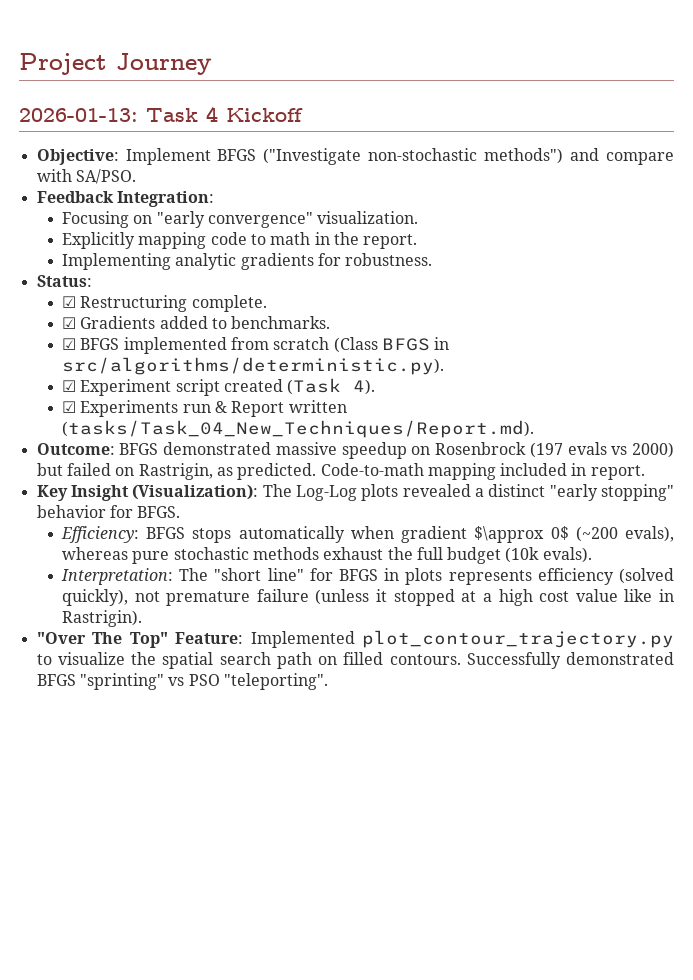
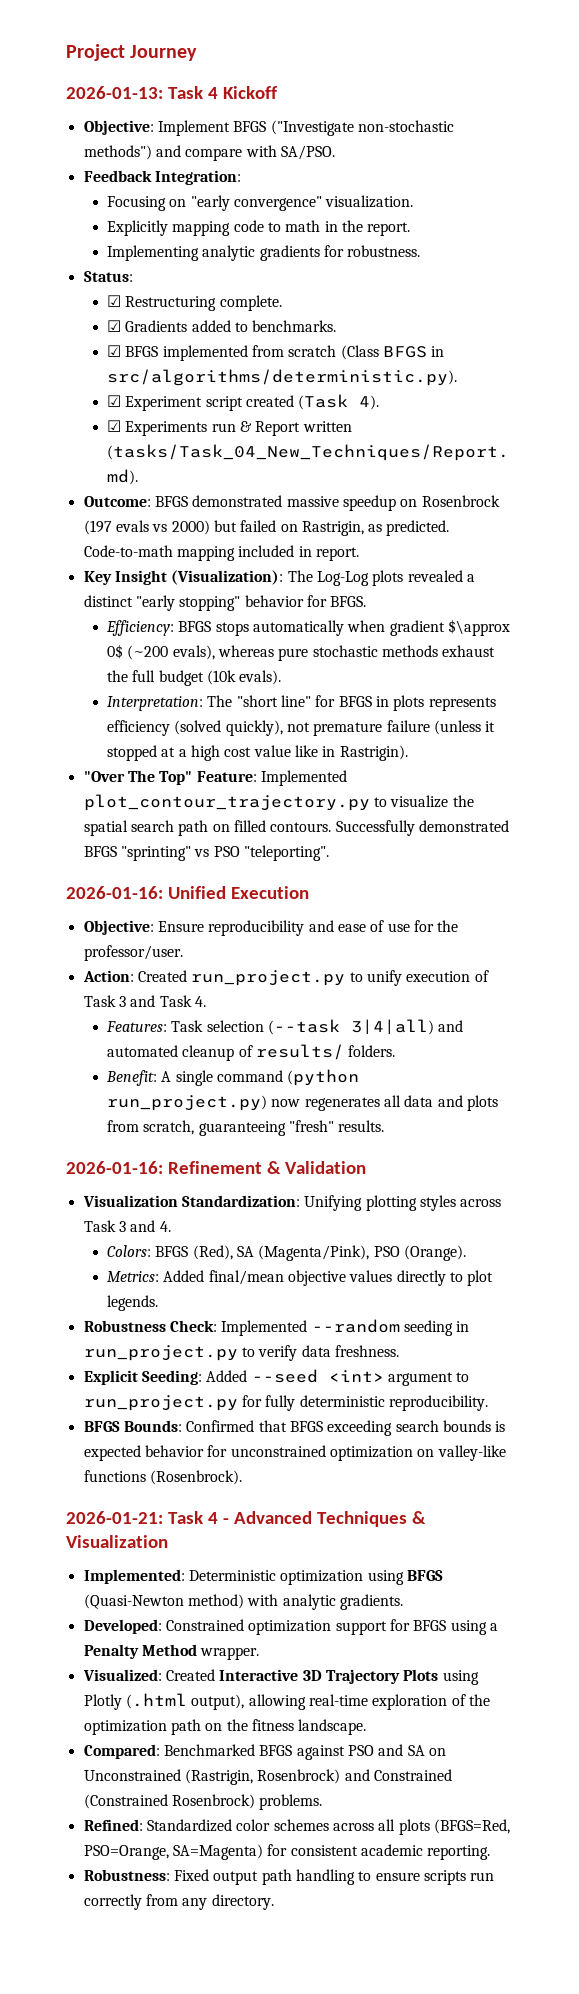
(328, 681) none -> [66,886,309,899] [83,920,459,936] [83,945,183,961] [82,970,489,986] [83,995,206,1007] [106,1019,464,1035] [107,1044,396,1061] [106,1069,360,1086] [107,1095,499,1111] [107,1120,385,1136] [66,1161,366,1174] [82,1195,502,1211] [83,1220,171,1232] [107,1245,467,1261] [107,1270,494,1286] [107,1295,159,1311] [83,1319,470,1336] [83,1345,399,1361] [83,1369,470,1386] [83,1395,488,1411] [83,1420,506,1436] [83,1445,506,1461] [83,1470,242,1485] [66,1511,426,1527] [66,1535,168,1548] [83,1569,443,1585] [83,1594,403,1610] [83,1619,498,1635] [83,1644,260,1660] [82,1669,479,1685] [83,1693,490,1710] [83,1719,367,1735] [83,1744,446,1760] [83,1769,452,1785] [83,1794,323,1810] [83,1819,510,1835] [83,1844,491,1860] [83,1869,495,1885] [83,1894,274,1910] // 2026-01-16: Unified Execution // Objective: Ensure reproducibility and ease of use for the professor/user. // Action: Created run_project.py to unify execution of Task 3 and Task 4. // Features: Task selection (--task 3|4|all) and automated cleanup of results/ folders. // Benefit: A single command (python run_project.py) now regenerates all data and plots from scratch, guaranteeing "fresh" results. // 2026-01-16: Refinement & Validation // Visualization Standardization: Unifying plotting styles across Task 3 and 4. // Colors: BFGS (Red), SA (Magenta/Pink), PSO (Orange). // Metrics: Added final/mean objective values directly to plot legends. // Robustness Check: Implemented --random seeding in run_project.py to verify data freshness. // Explicit Seeding: Added --seed <int> argument to run_project.py for fully deterministic reproducibility. // BFGS Bounds: Confirmed that BFGS exceeding search bounds is expected behavior for unconstrained optimization on valley-like functions (Rosenbrock). // 2026-01-21: Task 4 - Advanced Techniques & Visualization // Implemented: Deterministic optimization using BFGS (Quasi-Newton method) with analytic gradients. // Developed: Constrained optimization support for BFGS using a Penalty Method wrapper. // Visualized: Created Interactive 3D Trajectory Plots using Plotly (.html output), allowing real-time exploration of the optimization path on the fitness landscape. // Compared: Benchmarked BFGS against PSO and SA on Unconstrained (Rastrigin, Rosenbrock) and Constrained (Constrained Rosenbrock) problems. // Refined: Standardized color schemes across all plots (BFGS=Red, PSO=Orange, SA=Magenta) for consistent academic reporting. // Robustness: Fixed output path handling to ensure scripts run correctly from any directory.

